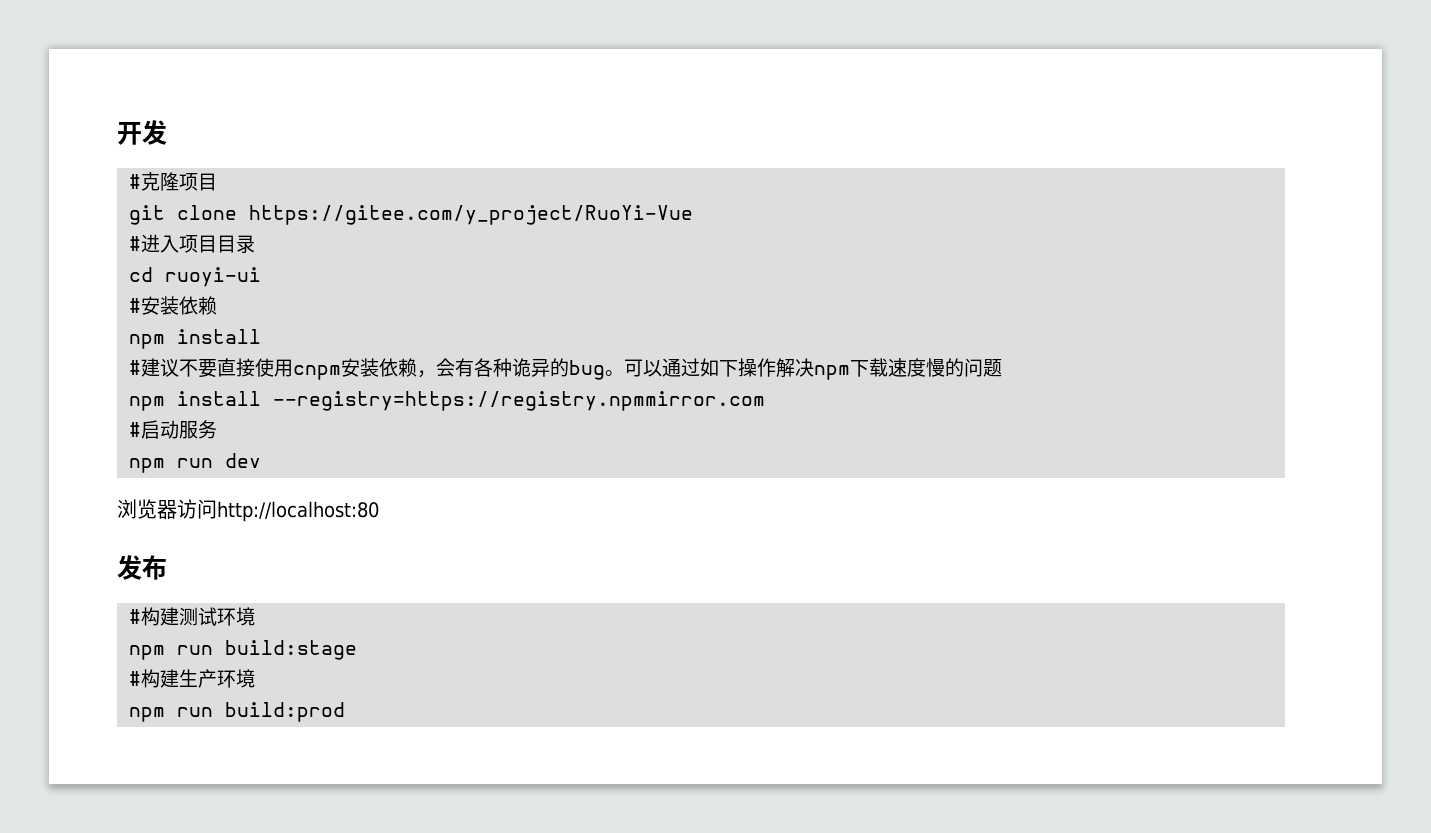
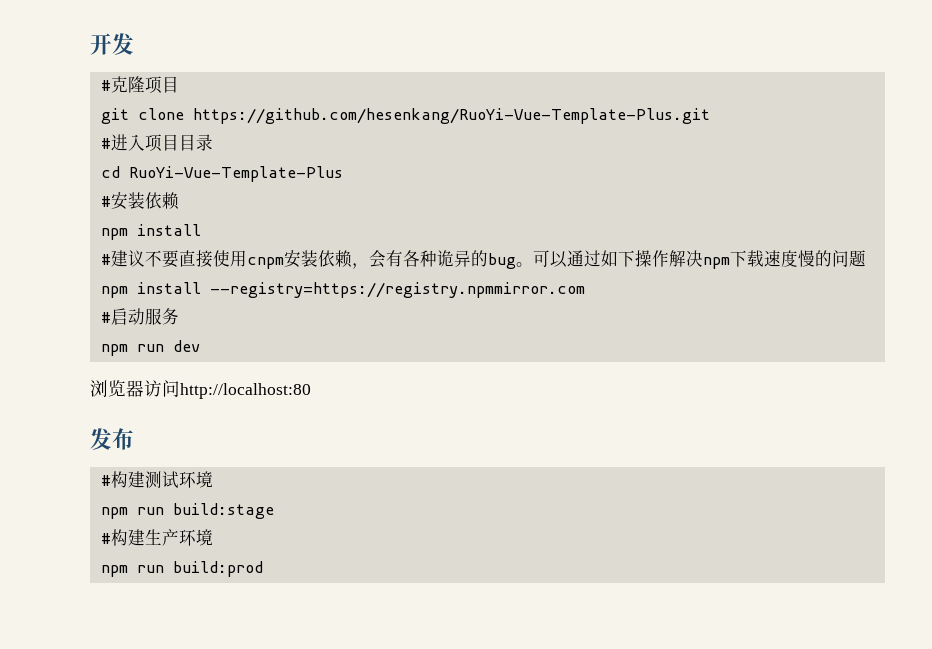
[249,205,693,225] https://gitee.com/y_project/RuoYi-Vue -> [192,108,710,124] https://github.com/hesenkang/RuoYi-Vue-Template-Plus.git
[165,267,261,287] ruoyi-ui -> [128,166,343,182] RuoYi-Vue-Template-Plus

